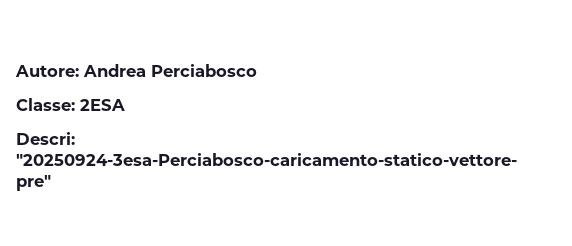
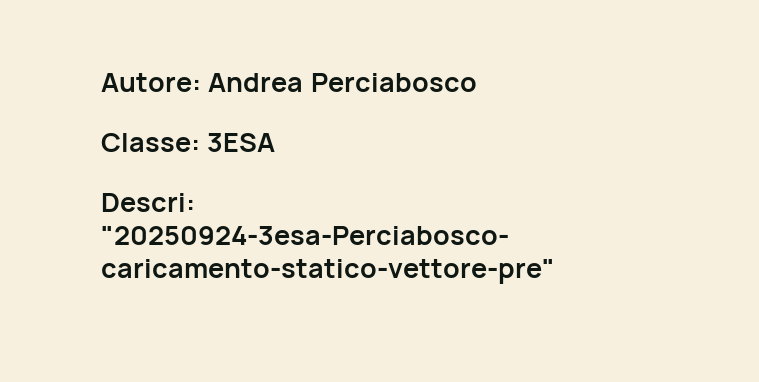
[80,99,125,111] 2ESA -> [207,133,276,152] 3ESA

